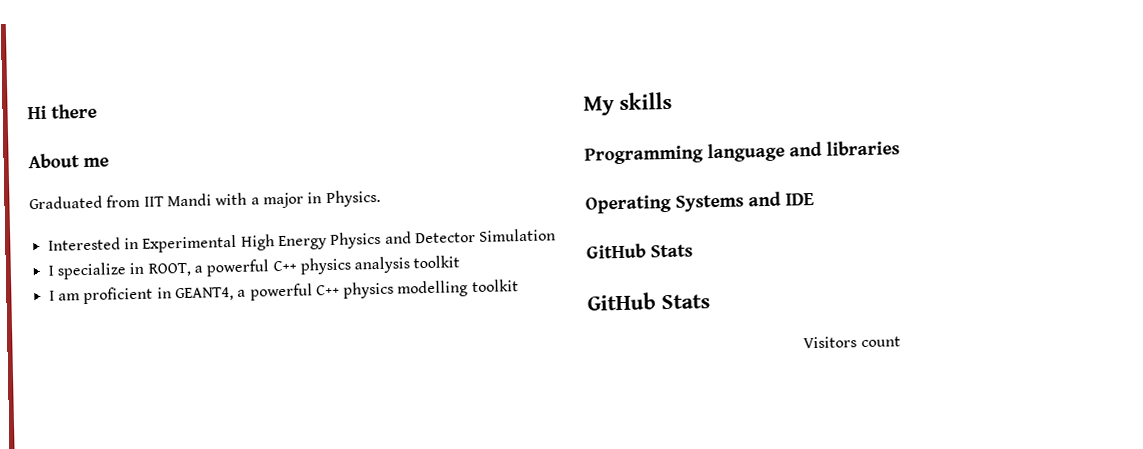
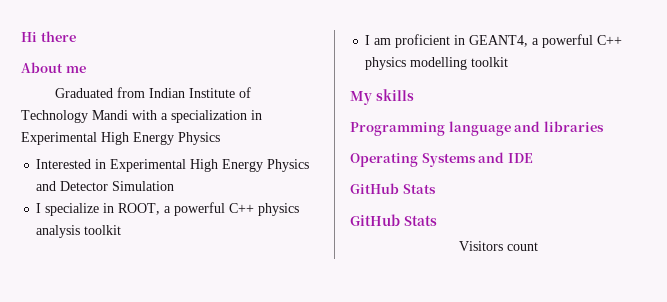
[143,189,381,209] IIT Mandi with a major in Physics. -> [148,87,251,98] [21,110,262,123] [21,132,220,145] Indian Institute of Technology Mandi with a specialization in Experimental High Energy Physics

